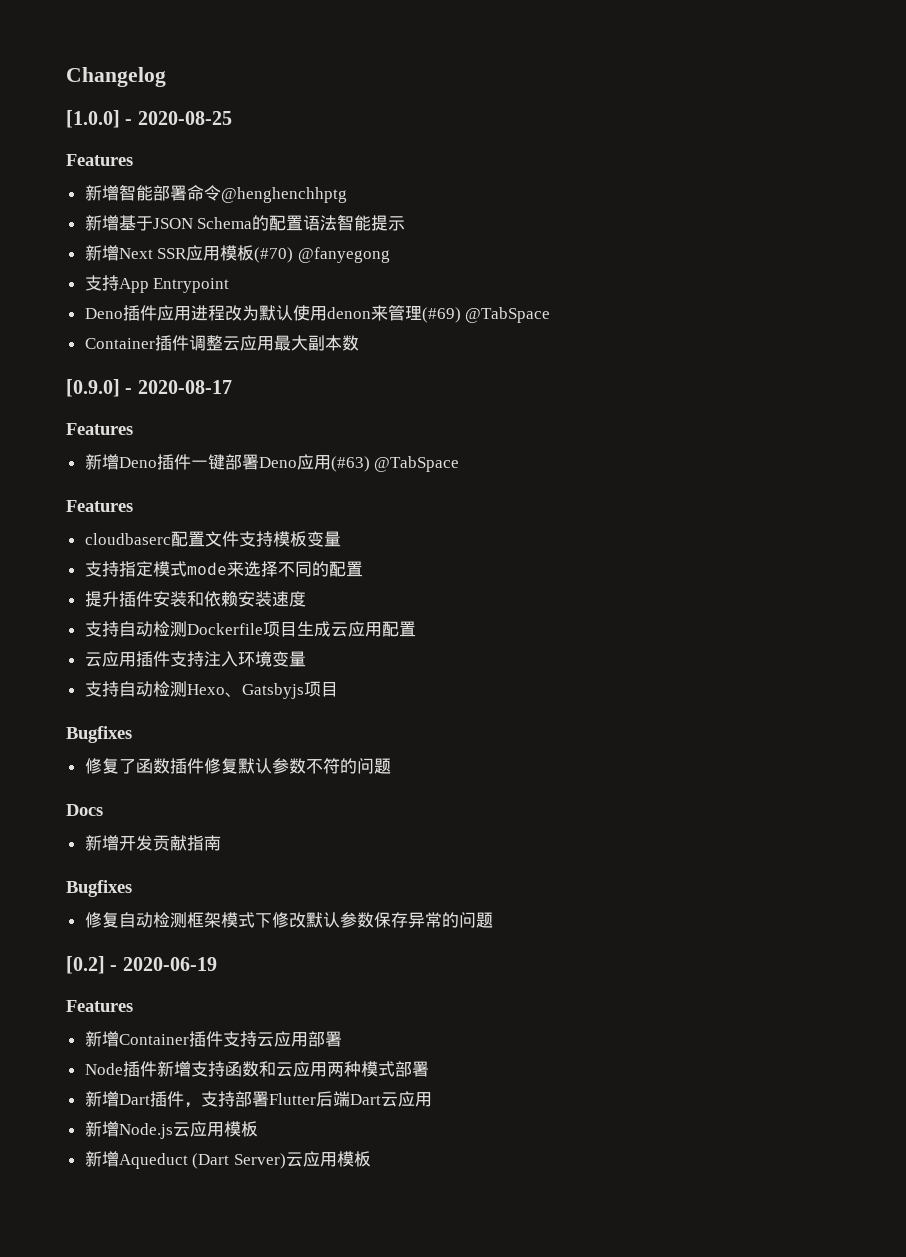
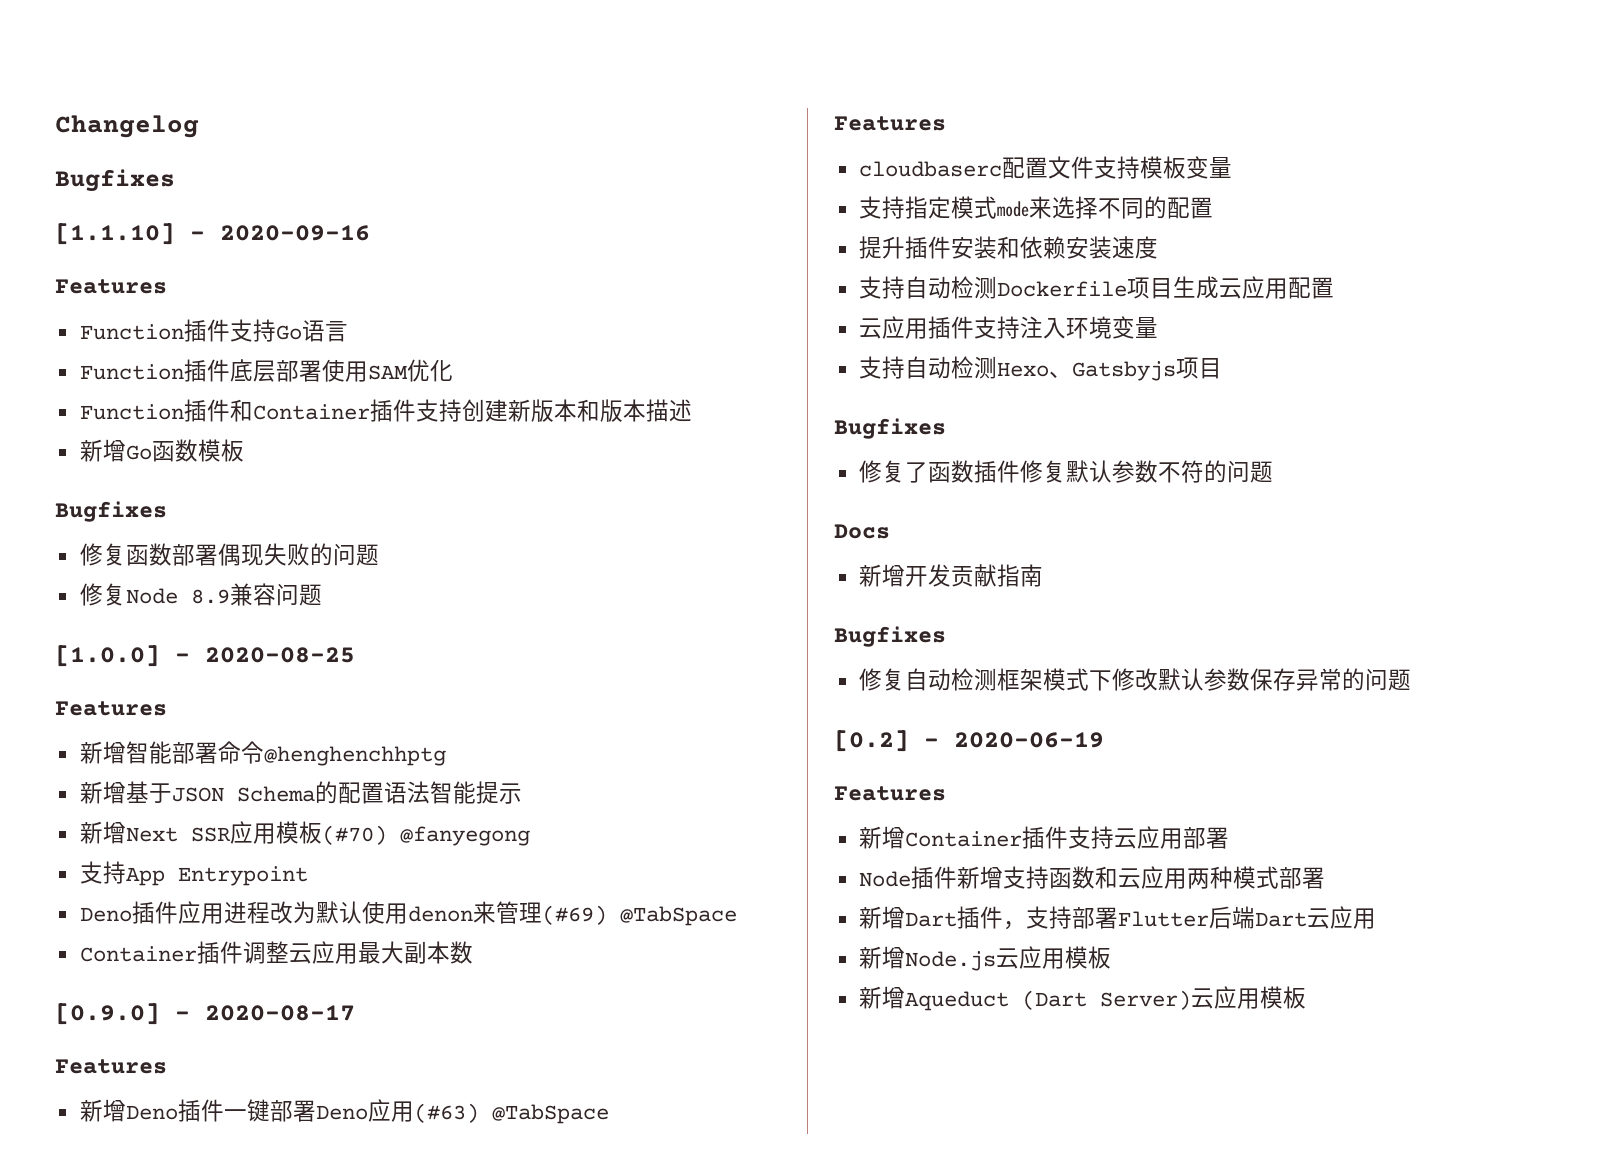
(166, 77) none -> [55,169,175,192] [55,223,370,245] [55,279,167,294] [79,319,348,342] [79,359,453,382] [79,399,692,422] [79,439,244,462] [55,501,167,522] [79,543,379,566] [79,583,322,606] // Bugfixes // [1.1.10] - 2020-09-16 // Features // Function插件支持Go语言 // Function插件底层部署使用SAM优化 // Function插件和Container插件支持创建新版本和版本描述 // 新增Go函数模板 // Bugfixes // 修复函数部署偶现失败的问题 // 修复Node 8.9兼容问题

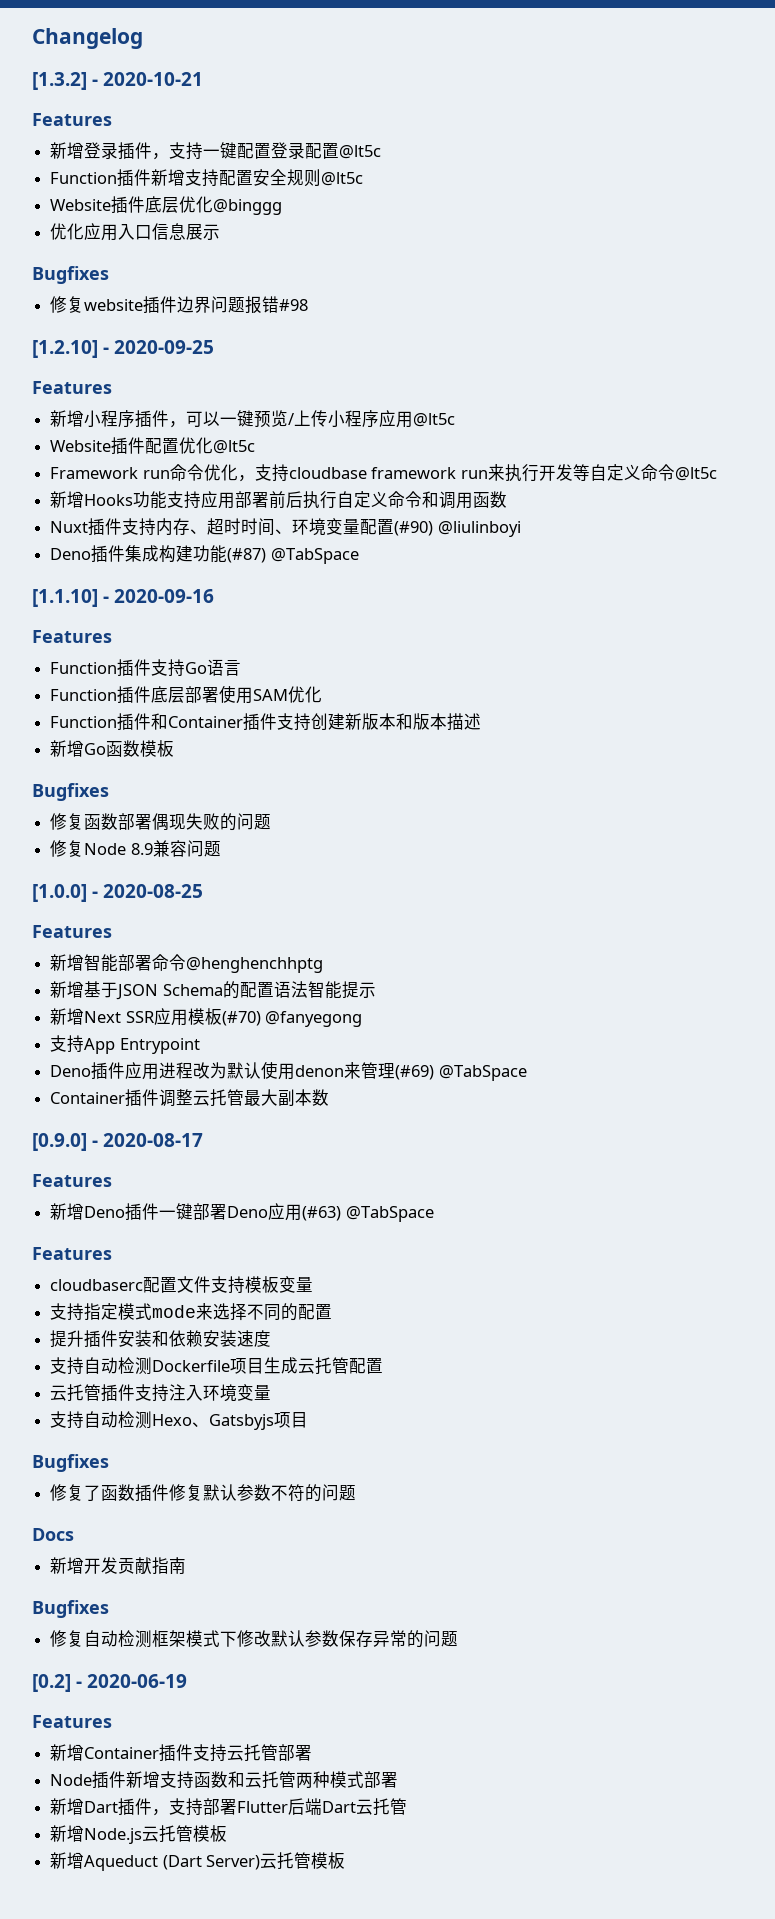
[55,169,175,192] Bugfixes -> [32,72,204,90] [32,113,112,126] [50,142,382,160] [50,169,364,187] [50,196,283,215] [50,223,221,241] [32,266,109,284] [50,296,309,314] [32,340,215,358] [32,381,112,394] [50,410,456,428] [50,437,256,455] [50,464,717,482] [50,491,508,509] [50,518,521,537] [50,545,359,564] [1.3.2] - 2020-10-21 // Features // 新增登录插件，支持一键配置登录配置@lt5c // Function插件新增支持配置安全规则@lt5c // Website插件底层优化@binggg // 优化应用入口信息展示 // Bugfixes // 修复website插件边界问题报错#98 // [1.2.10] - 2020-09-25 // Features // 新增小程序插件，可以一键预览/上传小程序应用@lt5c // Website插件配置优化@lt5c // Framework run命令优化，支持cloudbase framework run来执行开发等自定义命令@lt5c // 新增Hooks功能支持应用部署前后执行自定义命令和调用函数 // Nuxt插件支持内存、超时时间、环境变量配置(#90) @liulinboyi // Deno插件集成构建功能(#87) @TabSpace
[311,941,358,964] 应用 -> [210,1089,245,1106] 托管
[1241,276,1288,299] 应用 -> [315,1357,350,1374] 托管
[881,316,928,339] 应用 -> [67,1384,102,1401] 托管
[1136,826,1183,849] 应用 -> [244,1744,279,1761] 托管
[1140,866,1187,889] 应用 -> [262,1771,297,1788] 托管
[1329,906,1376,929] 应用 -> [373,1798,408,1815] 托管
[1018,946,1065,969] 应用 -> [159,1825,194,1842] 托管
[1213,986,1260,1009] 应用 -> [277,1852,312,1869] 托管

